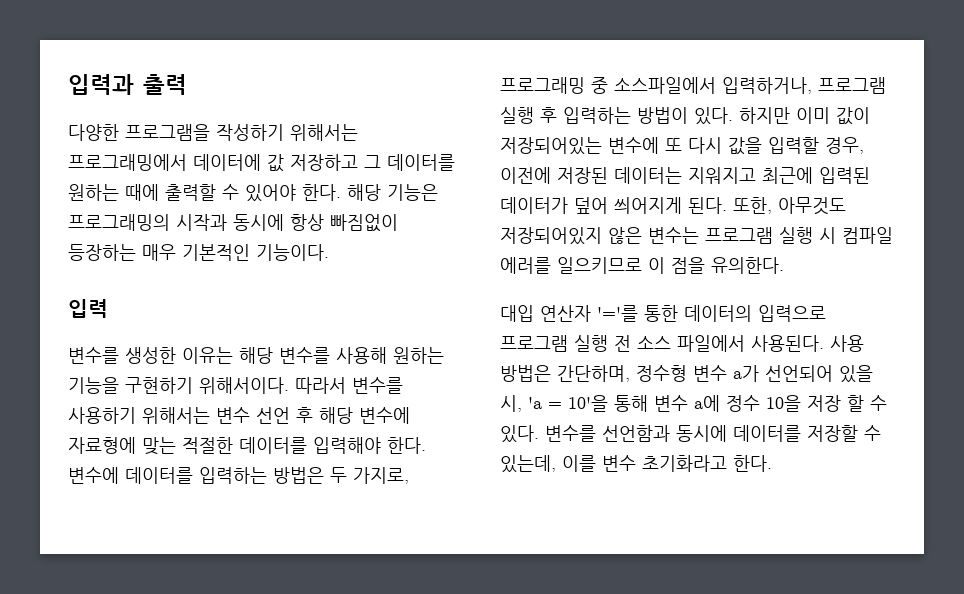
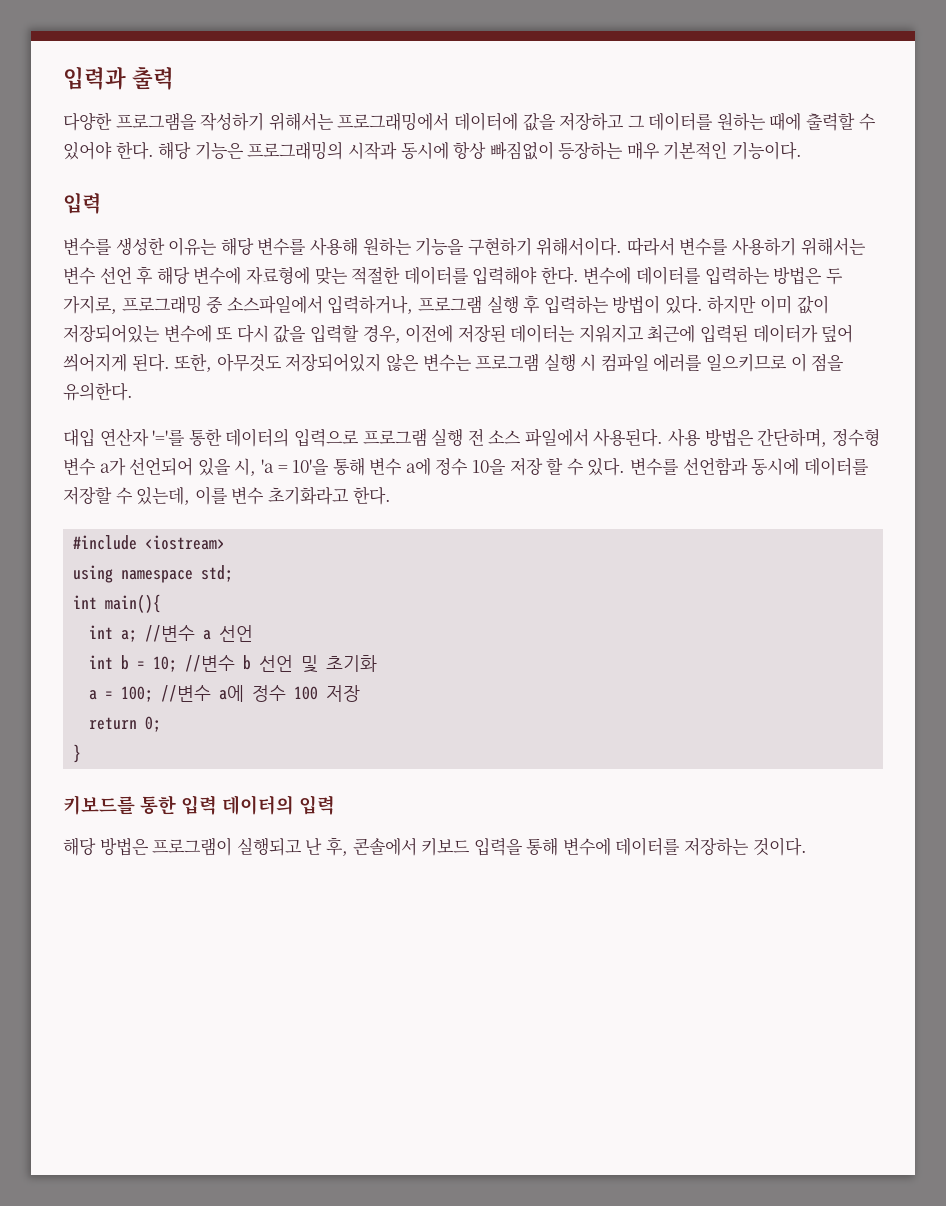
[267,154,284,172] 값 -> [522,112,556,131] 값을
(772, 463) none -> [73,535,226,550] [73,565,234,583] [73,594,162,613] [89,625,254,642] [89,655,378,673] [89,685,361,702] [89,716,162,732] [73,744,82,763] [63,795,335,815] [63,837,807,856] // #include <iostream> // using namespace std; // int main(){ // int a; //변수 a 선언 // int b = 10; //변수 b 선언 및 초기화 // a = 100; //변수 a에 정수 100 저장 // return 0; // } // 키보드를 통한 입력 데이터의 입력 // 해당 방법은 프로그램이 실행되고 난 후, 콘솔에서 키보드 입력을 통해 변수에 데이터를 저장하는 것이다.

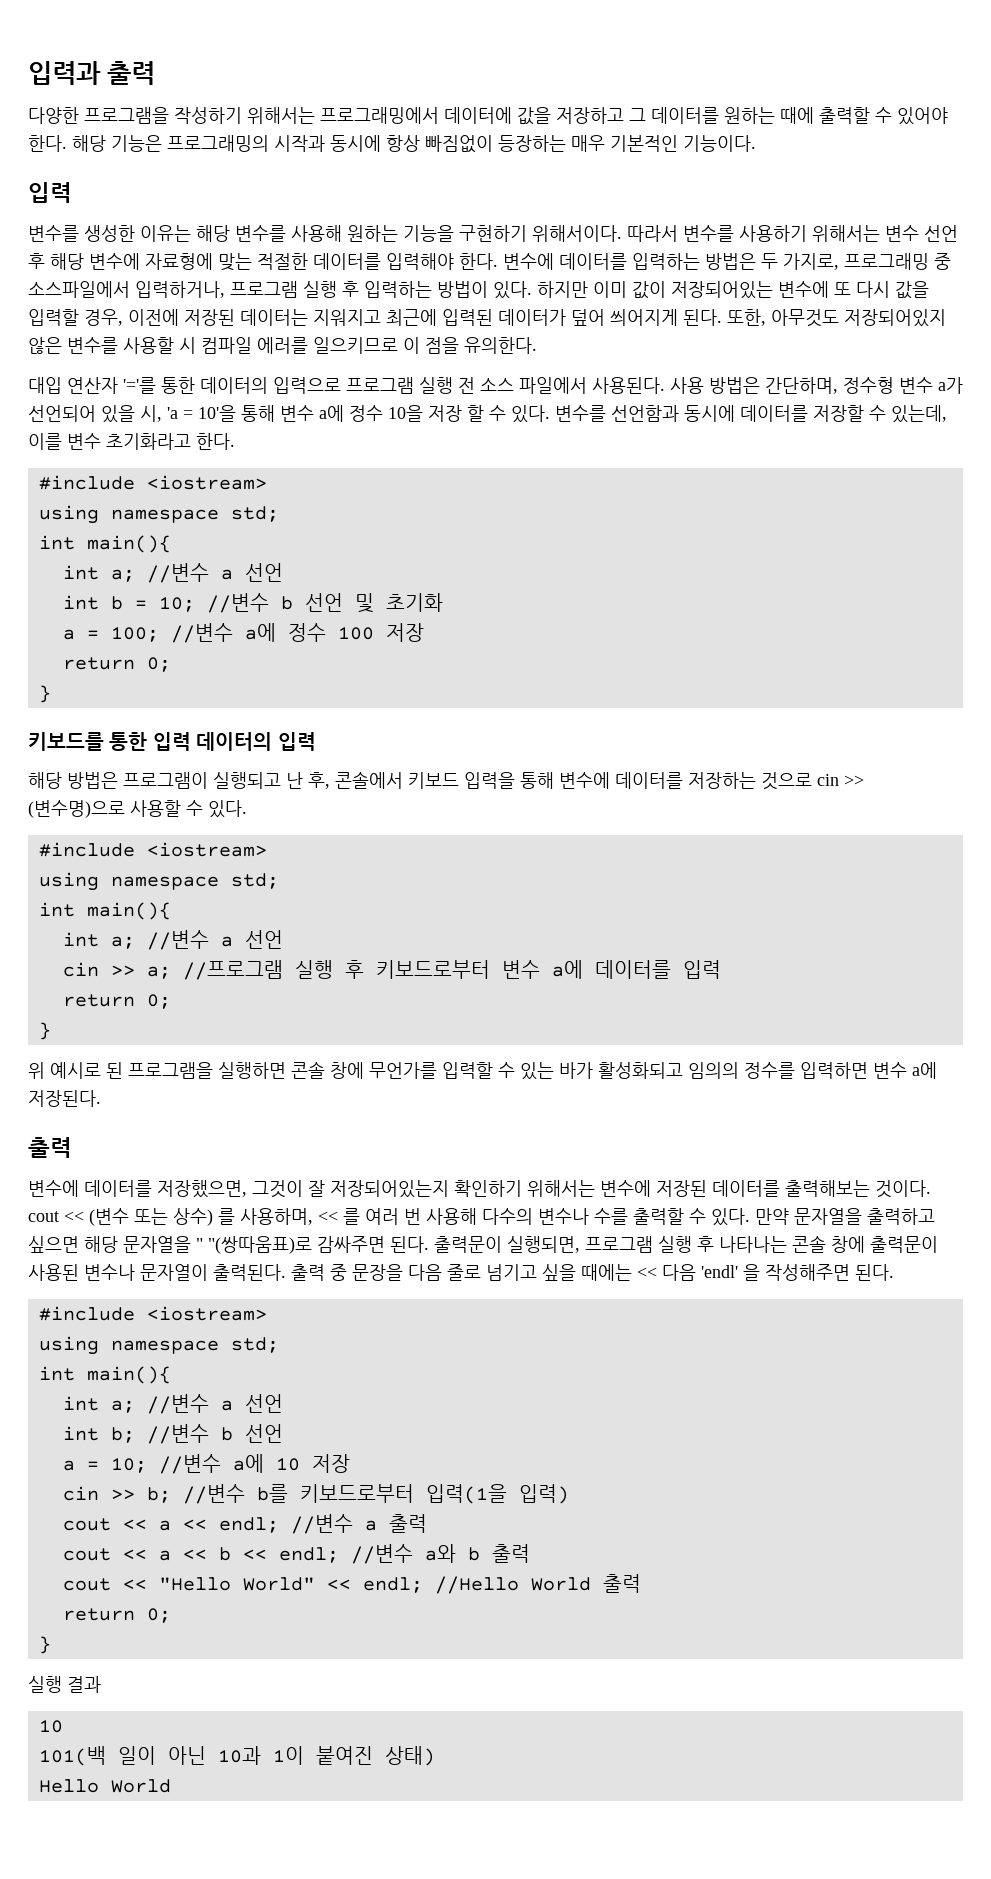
[422,353,576,372] 변수는 프로그램 실행 -> [67,337,174,354] 변수를 사용할
[752,837,807,856] 것이다. -> [761,772,864,790] [28,800,247,818] [38,842,267,857] [38,872,279,891] [38,902,171,920] [62,930,283,950] [62,960,721,980] [62,994,171,1009] [38,1022,51,1040] [28,1061,937,1080] [28,1090,101,1107] [28,1137,72,1158] [28,1180,931,1198] [28,1208,935,1226] [28,1235,938,1254] [28,1264,894,1281] [38,1306,267,1321] [38,1336,279,1355] [38,1366,171,1384] [62,1394,283,1414] [62,1424,283,1444] [62,1454,350,1474] [62,1484,569,1504] [62,1514,427,1534] [62,1544,530,1564] [62,1574,641,1594] [62,1608,171,1623] [38,1636,51,1654] [28,1676,101,1693] [38,1720,63,1733] [38,1746,435,1766] [38,1779,171,1793] 것으로 cin >> (변수명)으로 사용할 수 있다. // #include <iostream> // using namespace std; // int main(){ // int a; //변수 a 선언 // cin >> a; //프로그램 실행 후 키보드로부터 변수 a에 데이터를 입력 // return 0; // } // 위 예시로 된 프로그램을 실행하면 콘솔 창에 무언가를 입력할 수 있는 바가 활성화되고 임의의 정수를 입력하면 변수 a에 저장된다. // 출력 // 변수에 데이터를 저장했으면, 그것이 잘 저장되어있는지 확인하기 위해서는 변수에 저장된 데이터를 출력해보는 것이다. cout << (변수 또는 상수) 를 사용하며, << 를 여러 번 사용해 다수의 변수나 수를 출력할 수 있다. 만약 문자열을 출력하고 싶으면 해당 문자열을 " "(쌍따움표)로 감싸주면 된다. 출력문이 실행되면, 프로그램 실행 후 나타나는 콘솔 창에 출력문이 사용된 변수나 문자열이 출력된다. 출력 중 문장을 다음 줄로 넘기고 싶을 때에는 << 다음 'endl' 을 작성해주면 된다. // #include <iostream> // using namespace std; // int main(){ // int a; //변수 a 선언 // int b; //변수 b 선언 // a = 10; //변수 a에 10 저장 // cin >> b; //변수 b를 키보드로부터 입력(1을 입력) // cout << a << endl; //변수 a 출력 // cout << a << b << endl; //변수 a와 b 출력 // cout << "Hello World" << endl; //Hello World 출력 // return 0; // } // 실행 결과 // 10 // 101(백 일이 아닌 10과 1이 붙여진 상태) // Hello World

